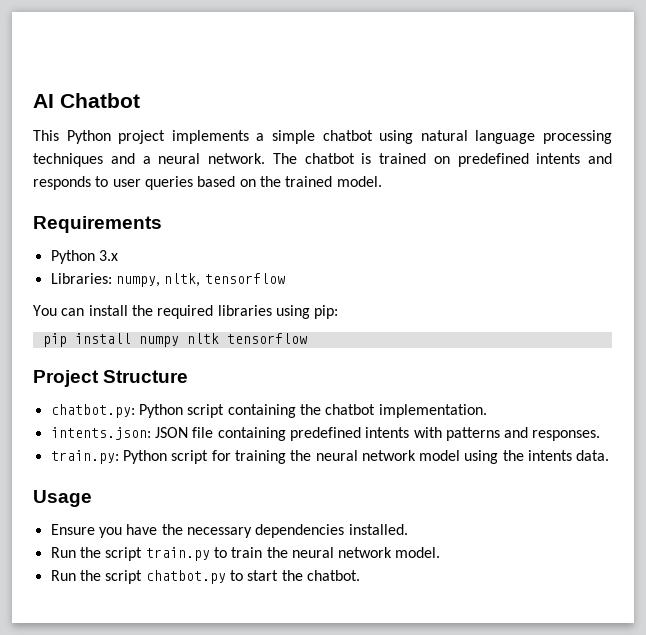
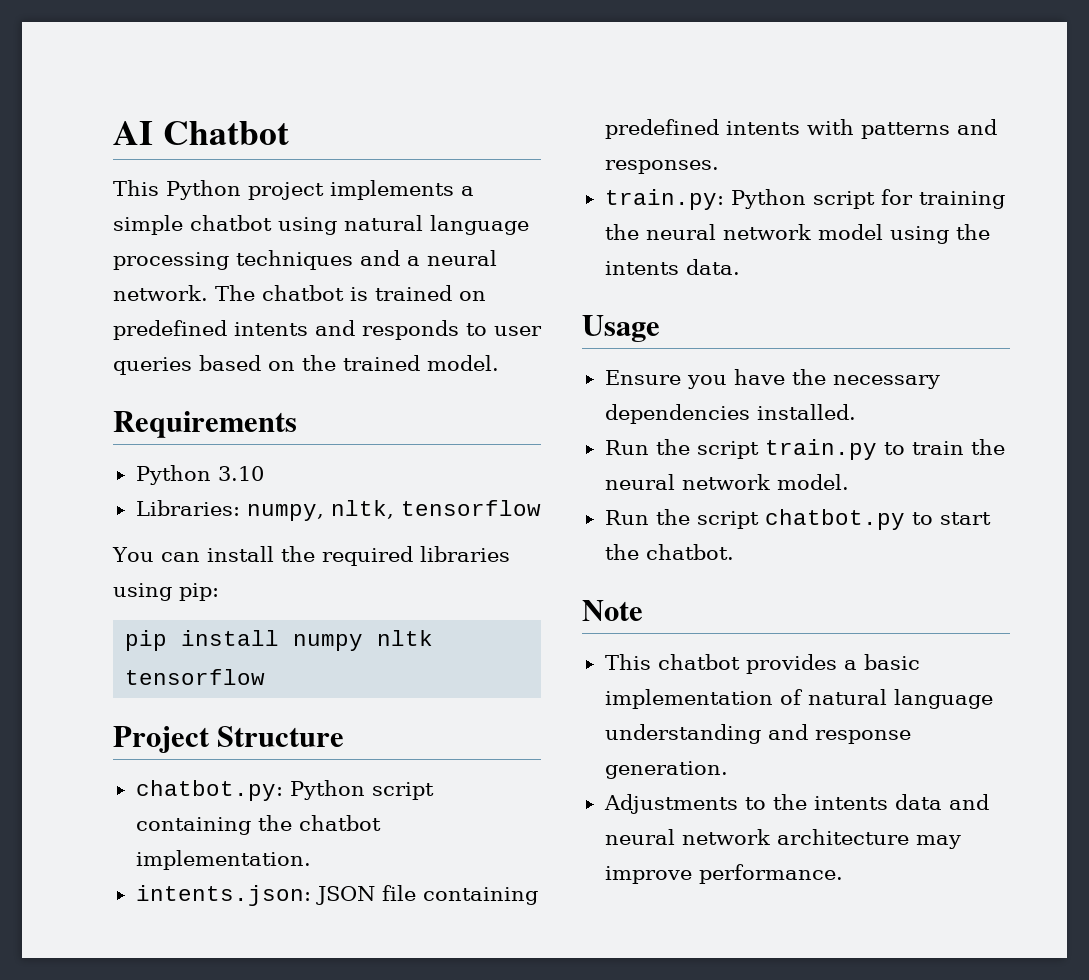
[98,250,118,261] 3.x -> [217,466,264,481] 3.10
(360, 575) none -> [582,600,643,621] [604,654,920,674] [604,689,993,709] [604,724,911,744] [604,761,728,779] [603,794,989,814] [604,829,961,849] [604,864,843,884] // Note // This chatbot provides a basic implementation of natural language understanding and response generation. // Adjustments to the intents data and neural network architecture may improve performance.

